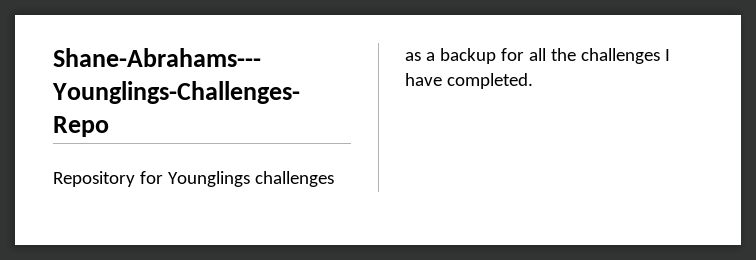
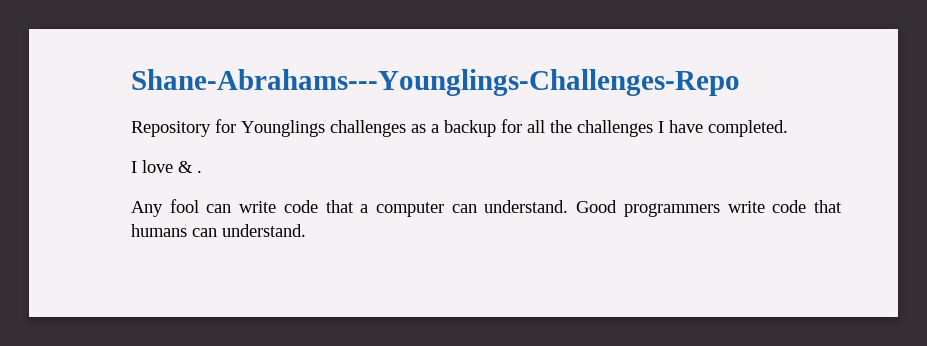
(533, 81) none -> [131,160,202,173] [131,199,842,217] [131,224,306,237] // I love & . // Any fool can write code that a computer can understand. Good programmers write code that humans can understand.

